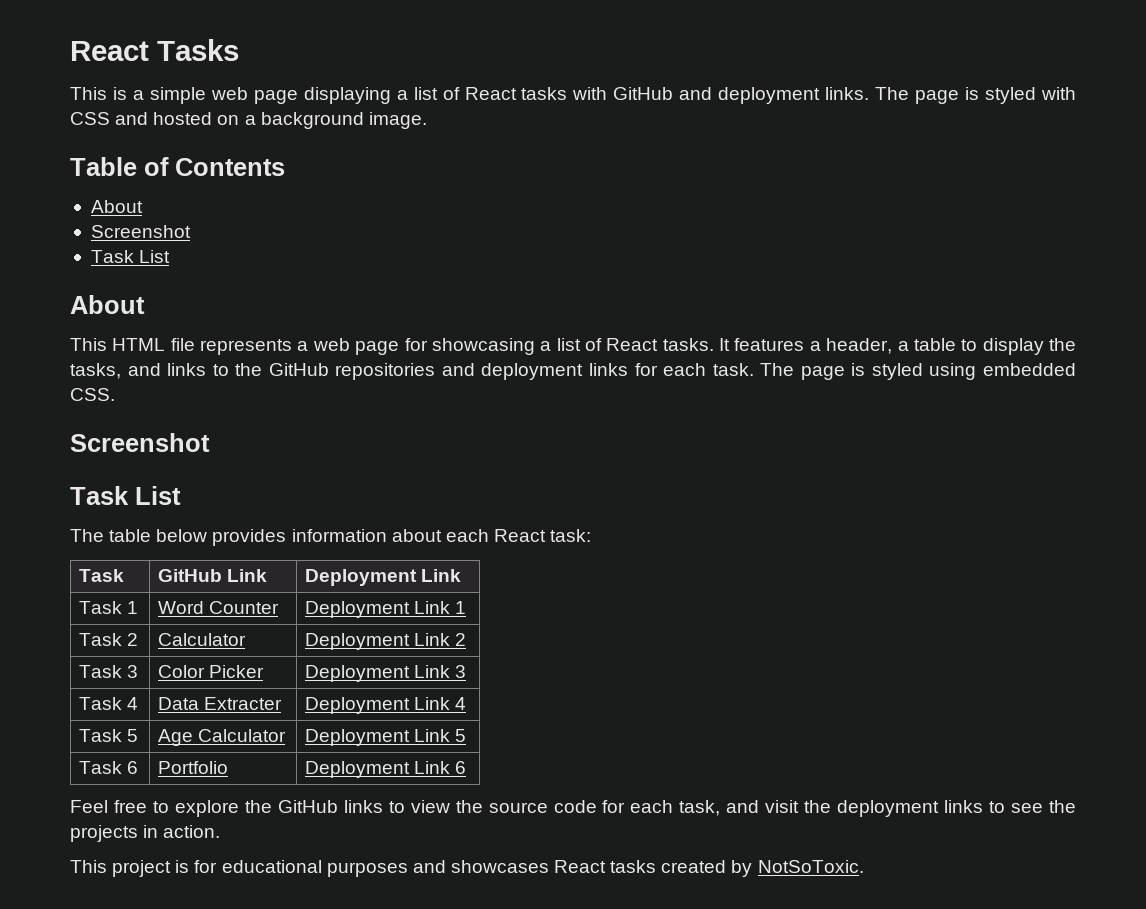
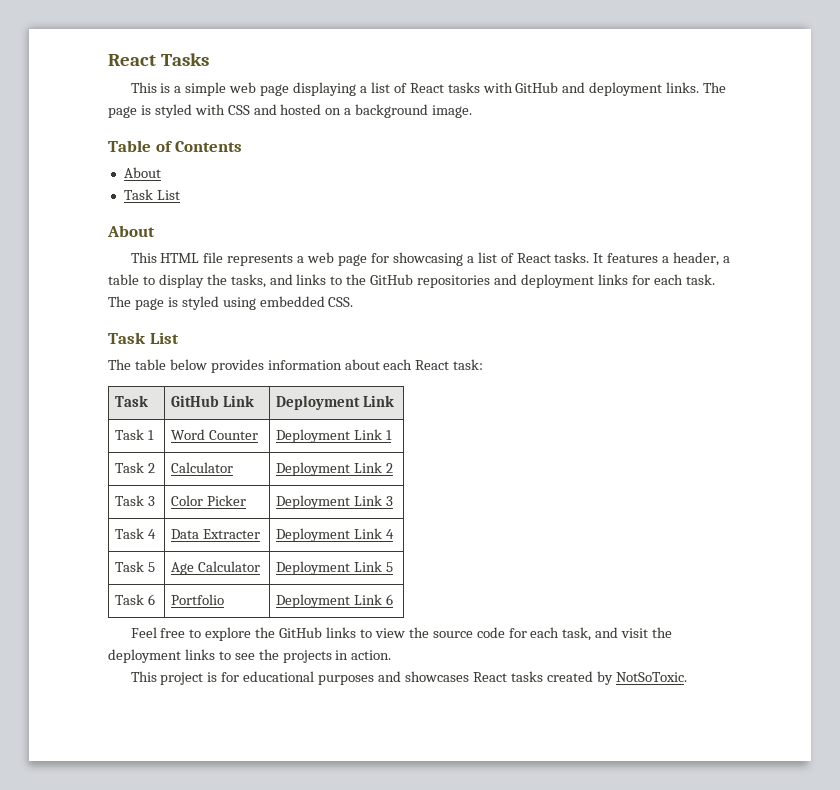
[90,225,191,238] // Screenshot -> (161, 172) none
[70,433,210,452] // Screenshot -> (354, 302) none

